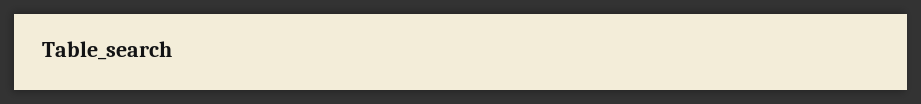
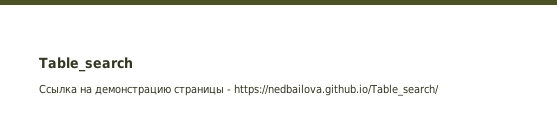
(172, 50) none -> [39,84,439,96] // Ссылка на демонстрацию страницы - https://nedbailova.github.io/Table_search/

